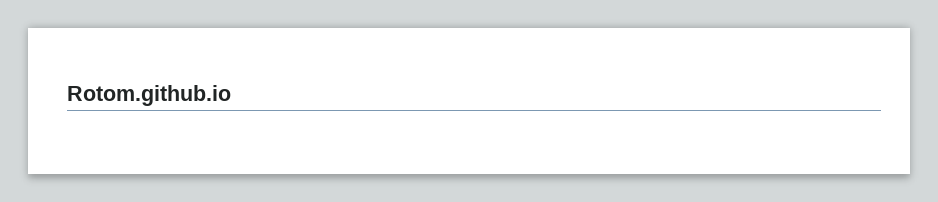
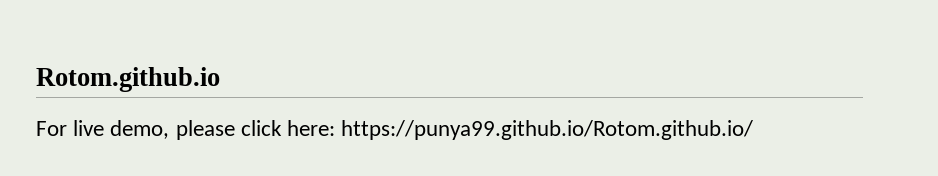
(231, 95) none -> [36,120,754,140] // For live demo, please click here: https://punya99.github.io/Rotom.github.io/

